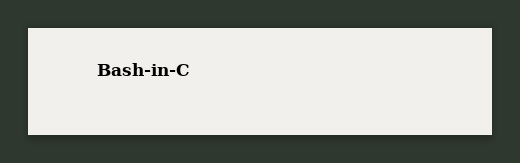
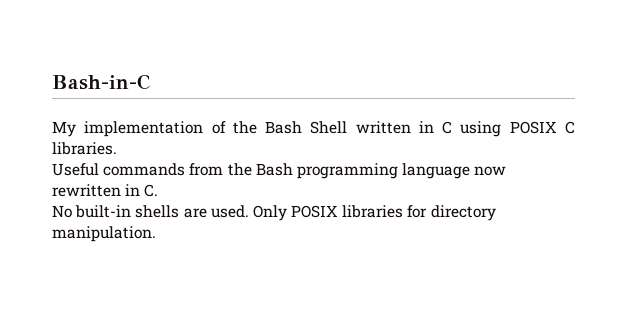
(190, 69) none -> [52,121,575,137] [52,142,117,155] [52,163,507,179] [52,184,159,197] [52,205,496,221] [52,226,156,242] // My implementation of the Bash Shell written in C using POSIX C libraries. // Useful commands from the Bash programming language now rewritten in C. // No built-in shells are used. Only POSIX libraries for directory manipulation.

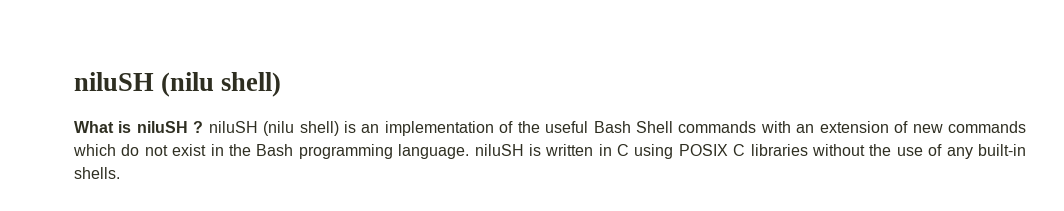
[52,74,150,90] [52,121,76,137] Bash-in-C // My -> [74,72,282,97] [74,121,380,136] niluSH (nilu shell) // What is niluSH ? niluSH (nilu shell) is an
(257, 127) none -> [545,121,589,133] useful
(348, 127) none -> [678,121,1027,133] [73,144,541,159] commands with an extension of new commands which do not exist in the Bash programming language. niluSH is
[52,142,117,155] [52,163,507,179] [52,184,159,197] [52,205,496,221] [52,226,156,242] libraries. // Useful commands from the Bash programming language now rewritten in C. // No built-in shells are used. Only POSIX libraries for directory manipulation. -> [750,144,1027,159] [74,167,120,179] libraries without the use of any built-in shells.

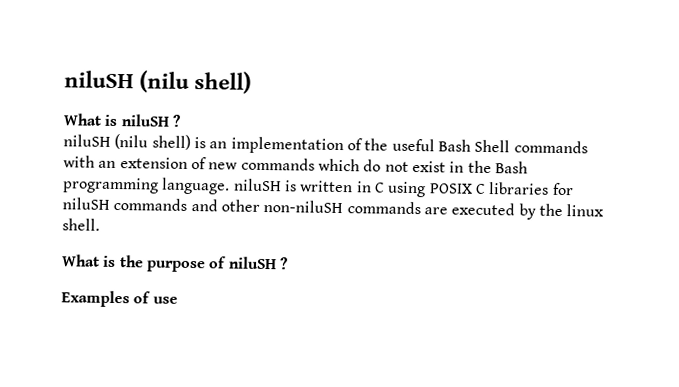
(204, 127) none -> (181, 120) //
[812,144,1027,159] [74,167,120,179] without the use of any built-in shells. -> [552,182,574,196] [62,197,605,220] [62,218,100,231] [61,254,288,273] [61,290,178,308] for niluSH commands and other non-niluSH commands are executed by the linux shell. // What is the purpose of niluSH ? // Examples of use

